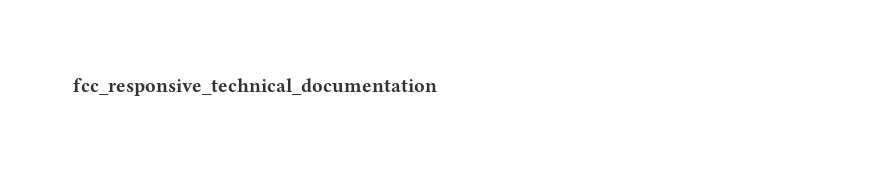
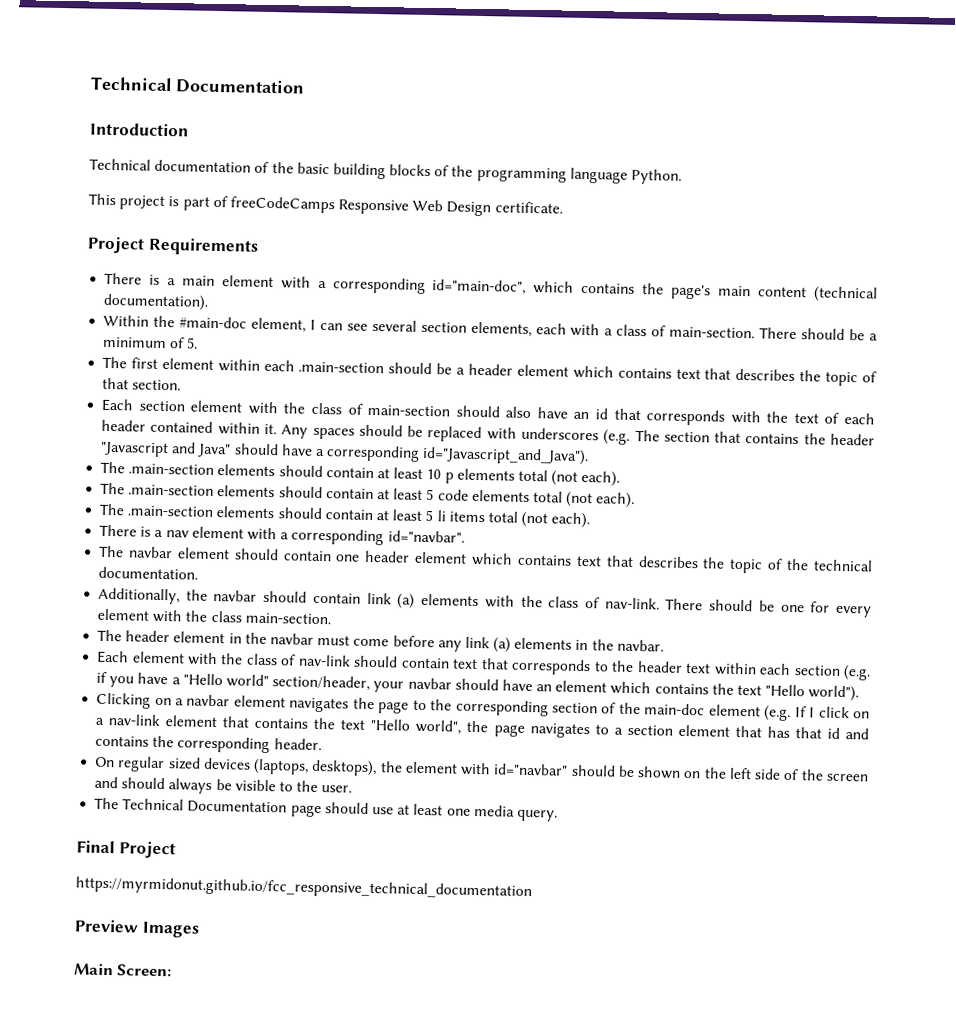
[73,78,437,96] fcc_responsive_technical_documentation -> [90,76,305,95] [90,122,189,137] [89,158,683,185] [88,193,563,217] [87,236,259,256] [104,272,878,303] [103,293,209,311] [103,314,879,341] [103,336,199,349] [102,356,877,387] [102,377,182,391] [101,398,876,426] [101,419,875,446] [100,441,590,466] [100,461,621,487] [100,482,636,508] [99,503,591,529] [99,524,465,546] [99,545,873,574] [98,566,199,580] [98,587,872,618] [97,608,331,625] [97,629,664,653] [96,650,871,681] [96,671,860,702] [96,692,870,721] [95,714,870,740] [95,735,322,754] [95,756,869,782] [94,776,353,795] [94,797,558,822] [76,840,176,859] [75,876,532,901] [74,919,200,938] [74,963,173,977] Technical Documentation // Introduction // Technical documentation of the basic building blocks of the programming language Python. // This project is part of freeCodeCamps Responsive Web Design certificate. // Project Requirements // There is a main element with a corresponding id="main-doc", which contains the page's main content (technical documentation). // Within the #main-doc element, I can see several section elements, each with a class of main-section. There should be a minimum of 5. // The first element within each .main-section should be a header element which contains text that describes the topic of that section. // Each section element with the class of main-section should also have an id that corresponds with the text of each header contained within it. Any spaces should be replaced with underscores (e.g. The section that contains the header "Javascript and Java" should have a corresponding id="Javascript_and_Java"). // The .main-section elements should contain at least 10 p elements total (not each). // The .main-section elements should contain at least 5 code elements total (not each). // The .main-section elements should contain at least 5 li items total (not each). // There is a nav element with a corresponding id="navbar". // The navbar element should contain one header element which contains text that describes the topic of the technical documentation. // Additionally, the navbar should contain link (a) elements with the class of nav-link. There should be one for every element with the class main-section. // The header element in the navbar must come before any link (a) elements in the navbar. // Each element with the class of nav-link should contain text that corresponds to the header text within each section (e.g. if you have a "Hello world" section/header, your navbar should have an element which contains the text "Hello world"). // Clicking on a navbar element navigates the page to the corresponding section of the main-doc element (e.g. If I click on a nav-link element that contains the text "Hello world", the page navigates to a section element that has that id and contains the corresponding header. // On regular sized devices (laptops, desktops), the element with id="navbar" should be shown on the left side of the screen and should always be visible to the user. // The Technical Documentation page should use at least one media query. // Final Project // https://myrmidonut.github.io/fcc_responsive_technical_documentation // Preview Images // Main Screen:

